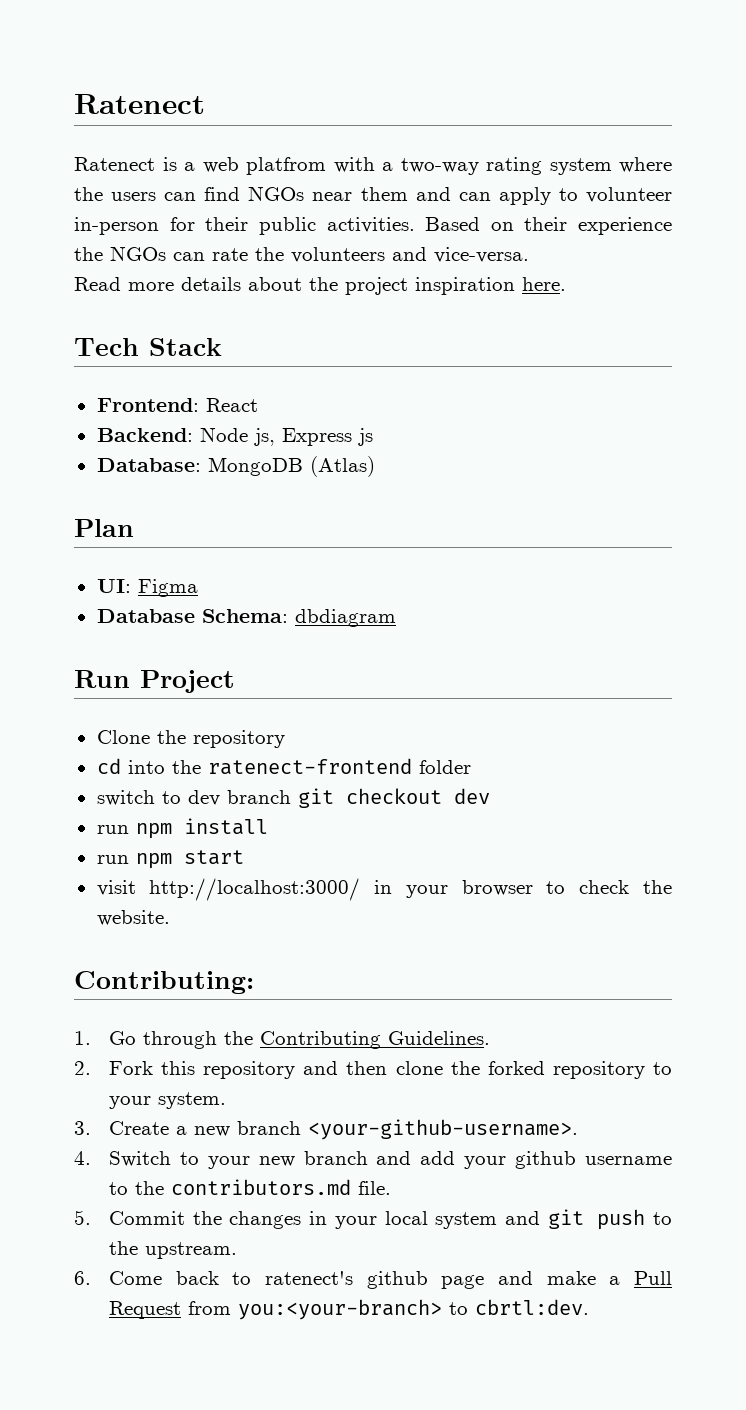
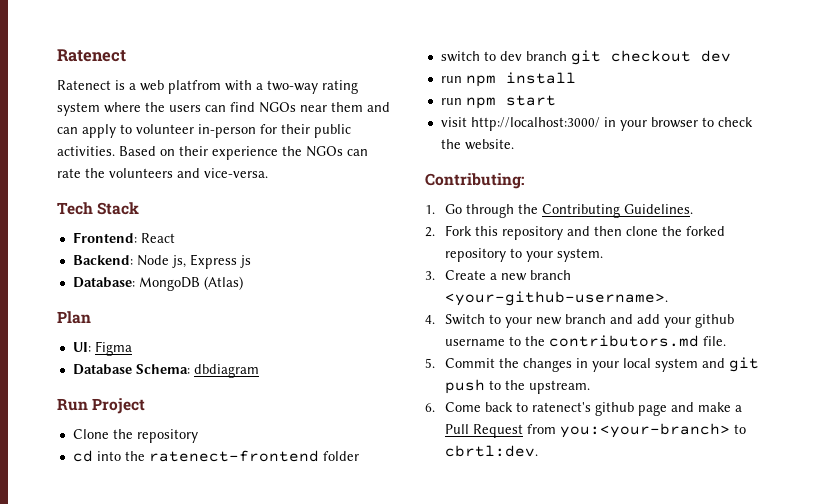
[74,277,566,295] // Read more details about the project inspiration here. -> (268, 173) none

